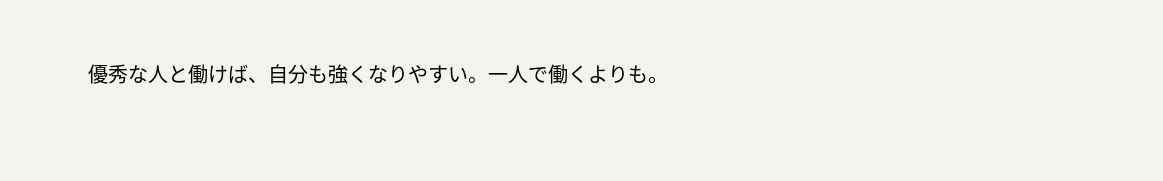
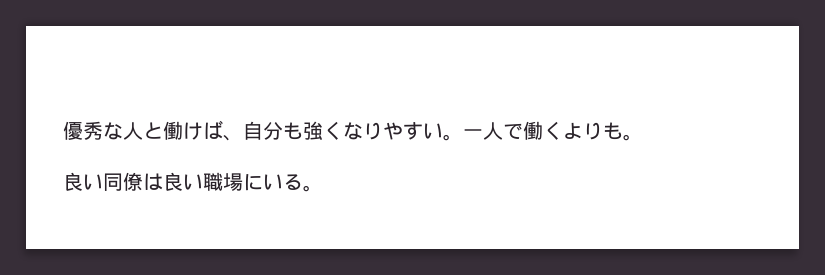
(669, 80) none -> [63,172,323,192] // 良い同僚は良い職場にいる。

